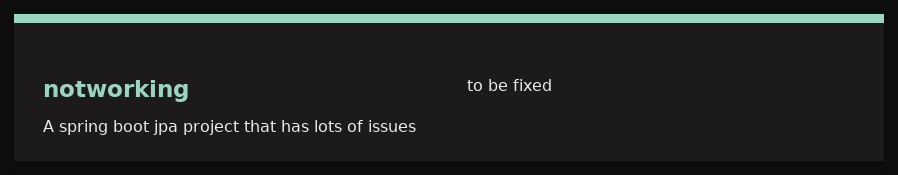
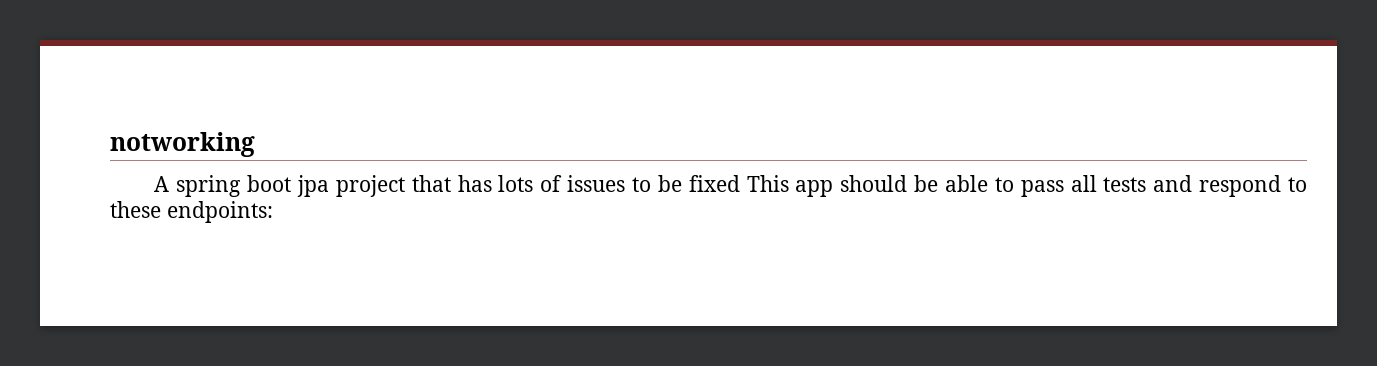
(552, 85) none -> [746,175,1308,197] [110,201,273,223] This app should be able to pass all tests and respond to these endpoints:

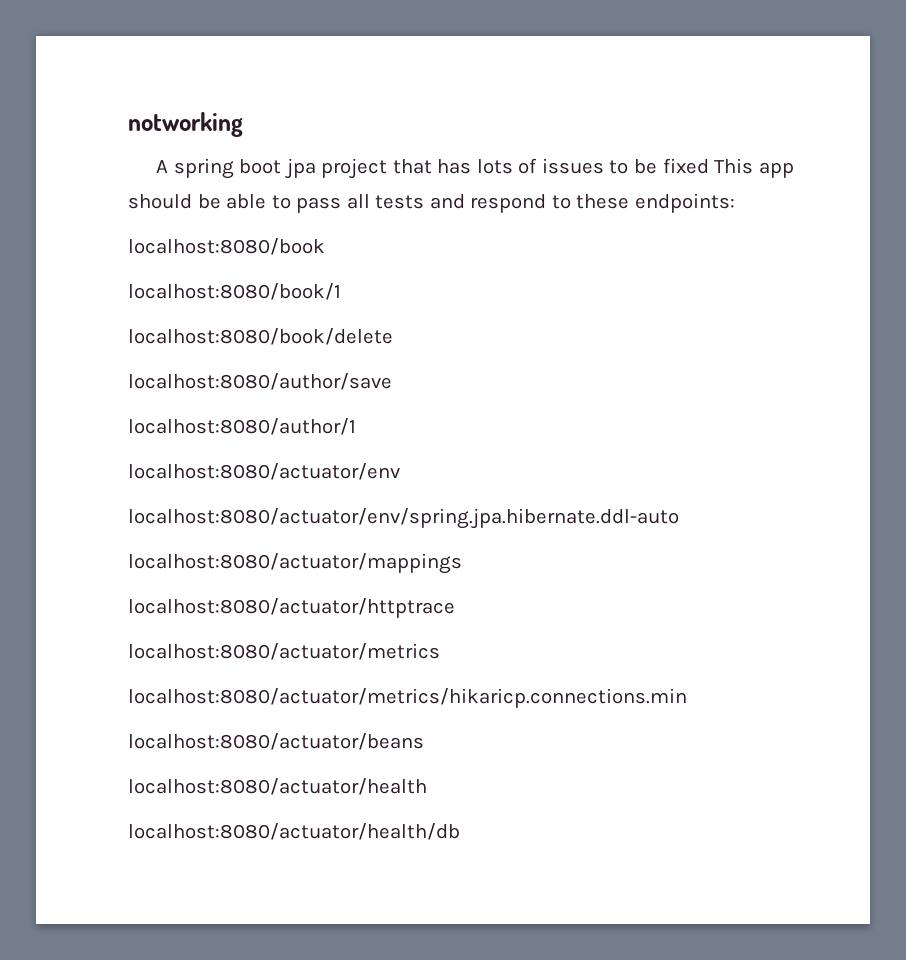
(273, 212) none -> [128,238,325,255] [128,283,341,300] [128,328,393,345] [128,373,392,390] [128,418,356,435] [128,463,400,480] [128,508,679,529] [128,553,462,574] [128,598,455,618] [128,643,440,660] [128,688,687,708] [128,733,424,750] [128,778,427,795] [128,823,460,840] // localhost:8080/book // localhost:8080/book/1 // localhost:8080/book/delete // localhost:8080/author/save // localhost:8080/author/1 // localhost:8080/actuator/env // localhost:8080/actuator/env/spring.jpa.hibernate.ddl-auto // localhost:8080/actuator/mappings // localhost:8080/actuator/httptrace // localhost:8080/actuator/metrics // localhost:8080/actuator/metrics/hikaricp.connections.min // localhost:8080/actuator/beans // localhost:8080/actuator/health // localhost:8080/actuator/health/db

